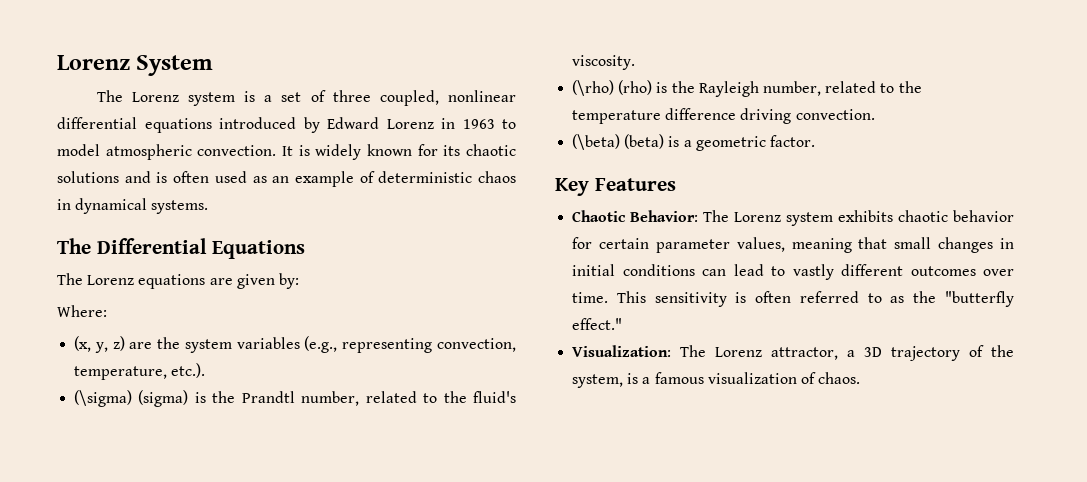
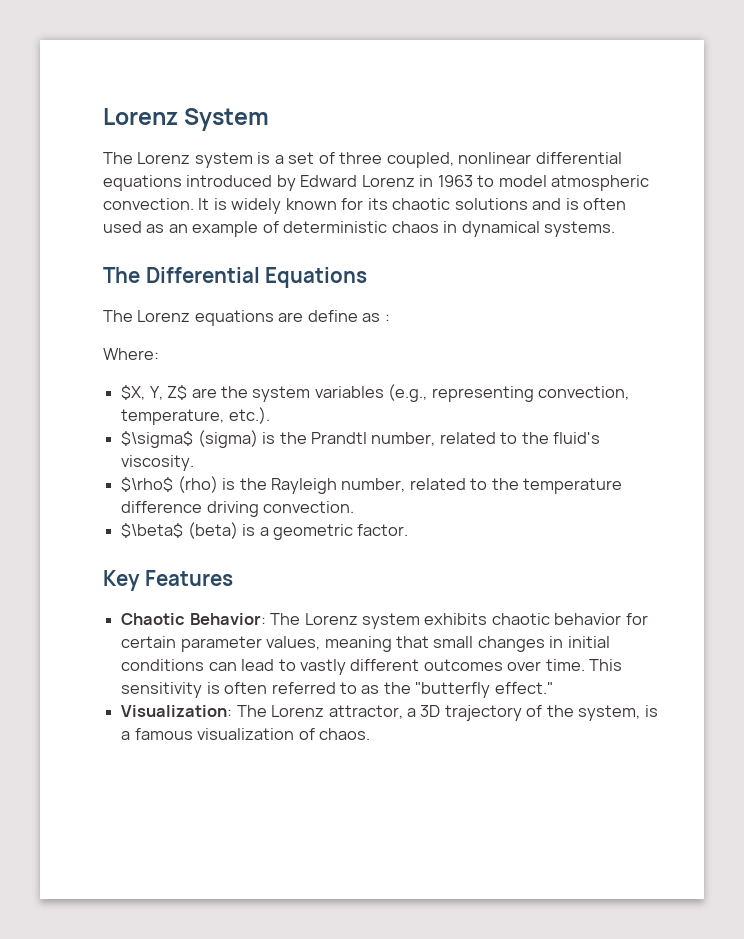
[236,273,299,289] [57,305,107,317] [74,336,125,353] given by: // Where: // (x, y, z) -> [307,310,390,322] [103,348,159,360] [121,385,188,400] define as : // Where: // $X, Y, Z$
[74,390,133,407] (\sigma) -> [121,431,194,448] $\sigma$
[572,80,615,96] (\rho) -> [121,477,174,492] $\rho$
[572,134,621,150] (\beta) -> [121,523,184,538] $\beta$

